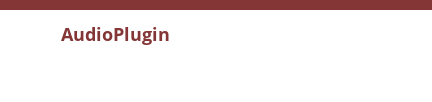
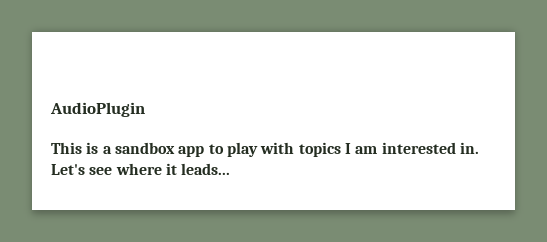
(170, 36) none -> [51,142,479,157] [51,163,231,175] // This is a sandbox app to play with topics I am interested in. Let's see where it leads...

